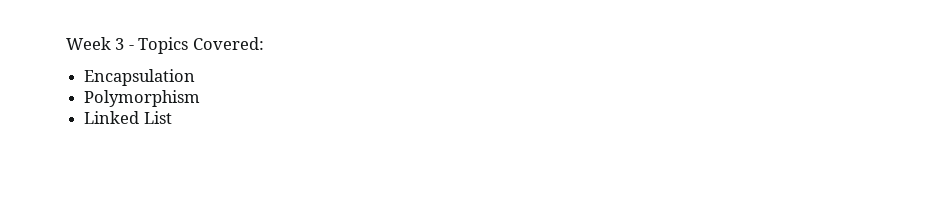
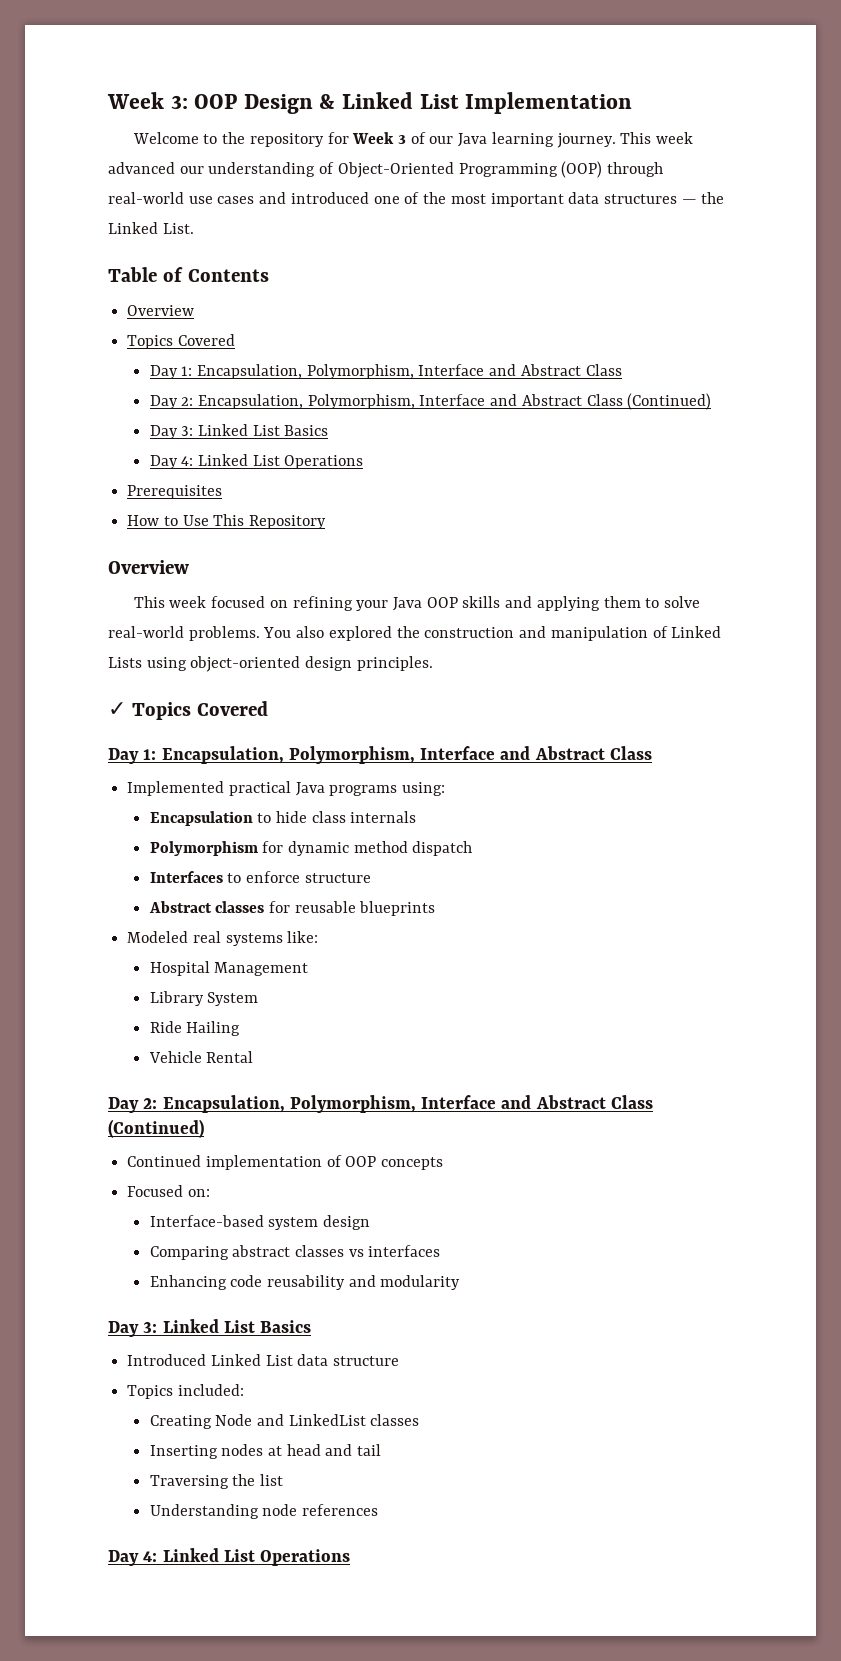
[66,37,264,54] [84,69,196,86] [84,90,201,107] [84,111,172,124] Week 3 - Topics Covered: // Encapsulation // Polymorphism // Linked List -> [107,92,633,114] [132,132,694,148] [108,161,664,178] [108,192,725,207] [108,222,194,234] [108,267,269,282] [127,305,195,316] [127,334,235,349] [149,364,622,379] [149,393,712,410] [149,424,329,439] [149,454,364,469] [127,485,223,499] [127,514,327,529] [108,560,189,574] [133,596,701,611] [108,626,722,641] [108,656,433,672] [108,701,268,720] [108,746,652,764] [127,781,446,796] [149,811,417,826] [149,841,473,856] [149,871,371,883] [148,901,436,916] [127,931,319,946] [149,961,309,976] [149,991,259,1006] [149,1021,241,1036] [148,1051,254,1063] [108,1095,653,1113] [108,1119,204,1138] [127,1155,444,1170] [127,1185,210,1197] [149,1215,371,1230] [149,1245,441,1260] [149,1275,461,1290] [108,1319,312,1337] [127,1354,400,1366] [127,1384,244,1399] [149,1414,420,1429] [149,1444,382,1459] [149,1474,284,1489] [149,1504,379,1519] [108,1548,351,1566] Week 3: OOP Design & Linked List Implementation // Welcome to the repository for Week 3 of our Java learning journey. This week advanced our understanding of Object-Oriented Programming (OOP) through real-world use cases and introduced one of the most important data structures — the Linked List. // Table of Contents // Overview // Topics Covered // Day 1: Encapsulation, Polymorphism, Interface and Abstract Class // Day 2: Encapsulation, Polymorphism, Interface and Abstract Class (Continued) // Day 3: Linked List Basics // Day 4: Linked List Operations // Prerequisites // How to Use This Repository // Overview // This week focused on refining your Java OOP skills and applying them to solve real-world problems. You also explored the construction and manipulation of Linked Lists using object-oriented design principles. // ✓ Topics Covered // Day 1: Encapsulation, Polymorphism, Interface and Abstract Class // Implemented practical Java programs using: // Encapsulation to hide class internals // Polymorphism for dynamic method dispatch // Interfaces to enforce structure // Abstract classes for reusable blueprints // Modeled real systems like: // Hospital Management // Library System // Ride Hailing // Vehicle Rental // Day 2: Encapsulation, Polymorphism, Interface and Abstract Class (Continued) // Continued implementation of OOP concepts // Focused on: // Interface-based system design // Comparing abstract classes vs interfaces // Enhancing code reusability and modularity // Day 3: Linked List Basics // Introduced Linked List data structure // Topics included: // Creating Node and LinkedList classes // Inserting nodes at head and tail // Traversing the list // Understanding node references // Day 4: Linked List Operations

